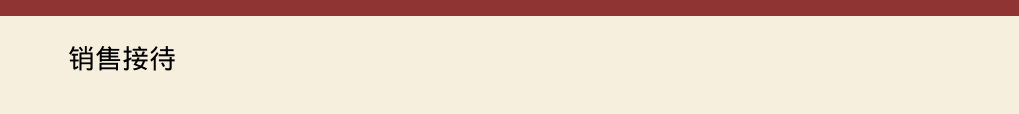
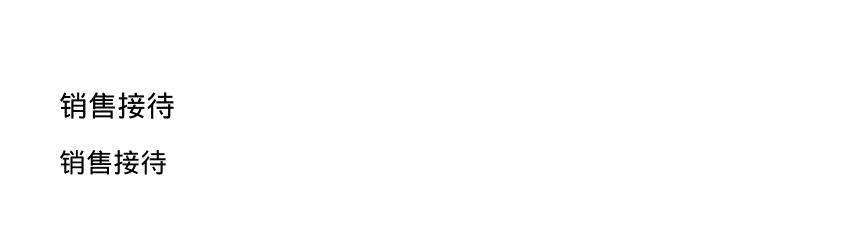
[68,45,176,71] 销售接待 -> [59,92,175,119] [59,149,167,175] 销售接待 // 销售接待

